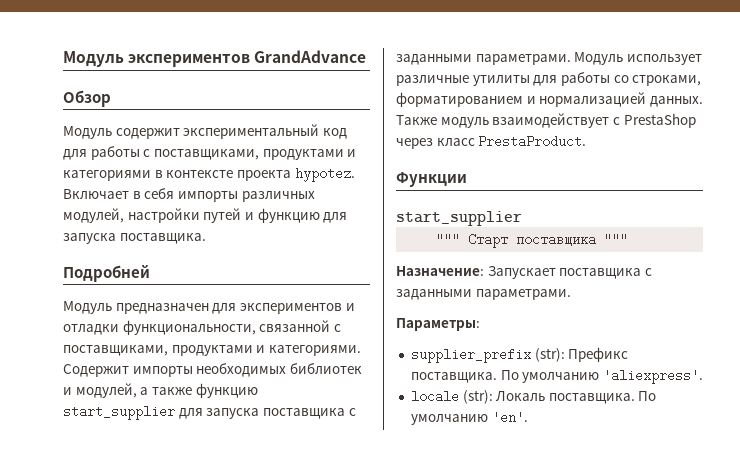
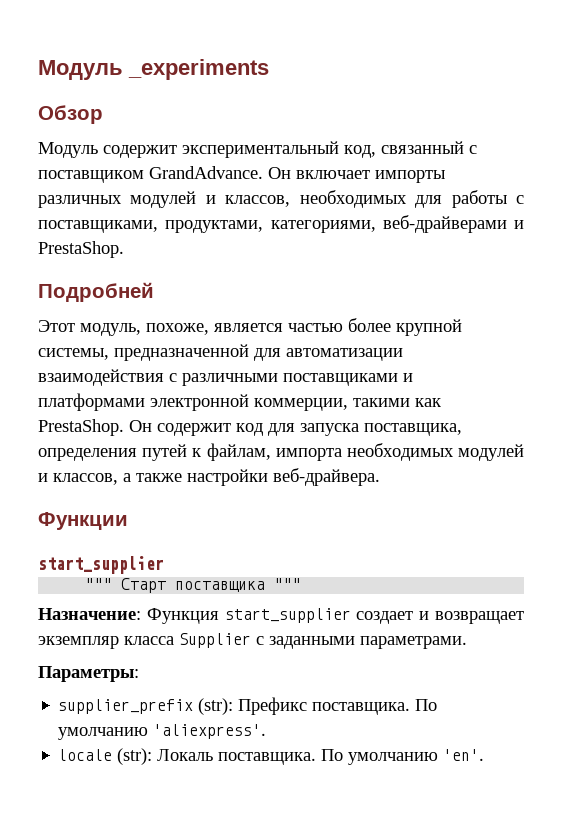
[63,50,367,67] Модуль экспериментов GrandAdvance -> [38,59,269,80] Модуль _experiments
[322,128,347,139] [63,146,357,160] [63,167,355,182] [63,188,315,202] [63,208,348,223] [63,233,206,244] [63,265,150,282] [63,301,355,314] [63,320,341,335] [63,345,361,356] [63,363,362,377] [63,383,258,398] [63,405,356,420] [396,52,702,65] [396,72,702,86] [396,92,703,107] [396,113,696,128] [396,135,587,149] код для работы с поставщиками, продуктами и категориями в контексте проекта hypotez. Включает в себя импорты различных модулей, настройки путей и функцию для запуска поставщика. // Подробней // Модуль предназначен для экспериментов и отладки функциональности, связанной с поставщиками, продуктами и категориями. Содержит импорты необходимых библиотек и модулей, а также функцию start_supplier для запуска поставщика с заданными параметрами. Модуль использует различные утилиты для работы со строками, форматированием и нормализацией данных. Также модуль взаимодействует с PrestaShop через класс PrestaProduct. -> [344,141,477,158] [38,166,445,183] [38,190,524,208] [38,215,524,233] [38,241,124,258] [38,282,154,302] [38,318,462,336] [38,344,403,361] [38,369,413,386] [38,393,441,411] [38,419,462,436] [38,443,524,461] [38,468,380,486] код, связанный с поставщиком GrandAdvance. Он включает импорты различных модулей и классов, необходимых для работы с поставщиками, продуктами, категориями, веб-драйверами и PrestaShop. // Подробней // Этот модуль, похоже, является частью более крупной системы, предназначенной для автоматизации взаимодействия с различными поставщиками и платформами электронной коммерции, такими как PrestaShop. Он содержит код для запуска поставщика, определения путей к файлам, импорта необходимых модулей и классов, а также настройки веб-драйвера.
[487,266,642,279] Запускает поставщика -> [146,608,524,624] [38,633,251,649] Функция start_supplier создает и возвращает экземпляр класса Supplier

